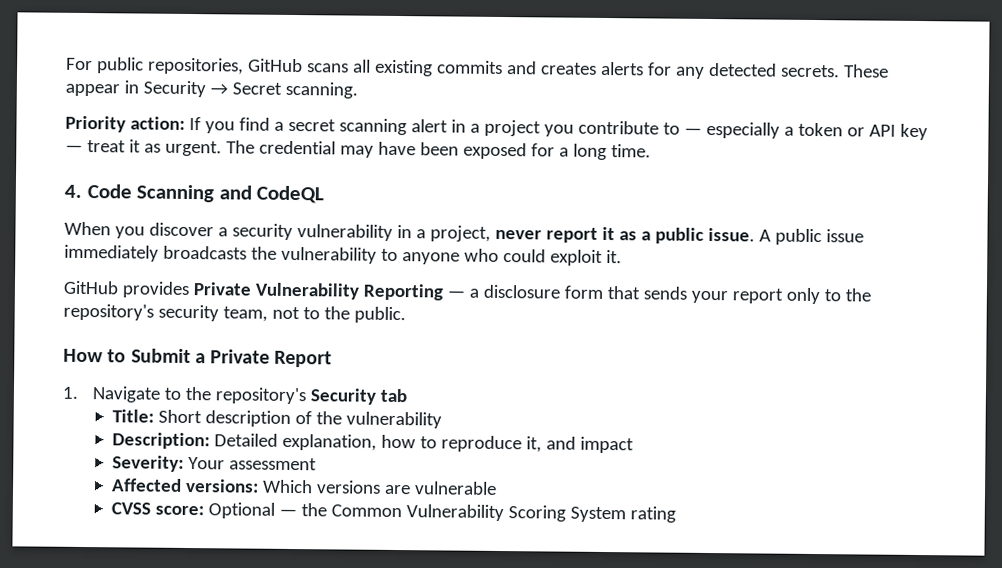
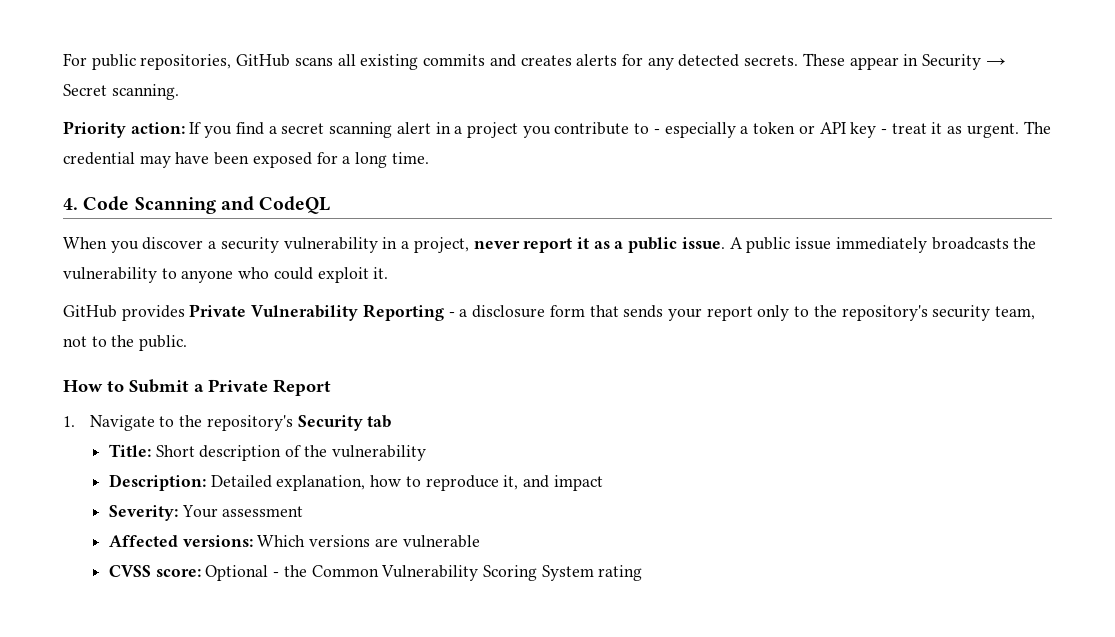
[683,127,702,135] — -> [653,129,660,134] -
[65,144,83,152] — -> [880,129,887,134] -
[446,290,465,298] — -> [448,312,455,317] -
[278,508,297,517] — -> [273,572,280,577] -

